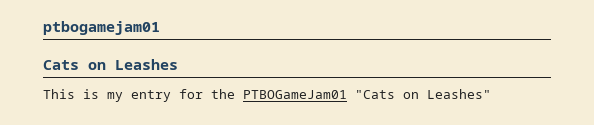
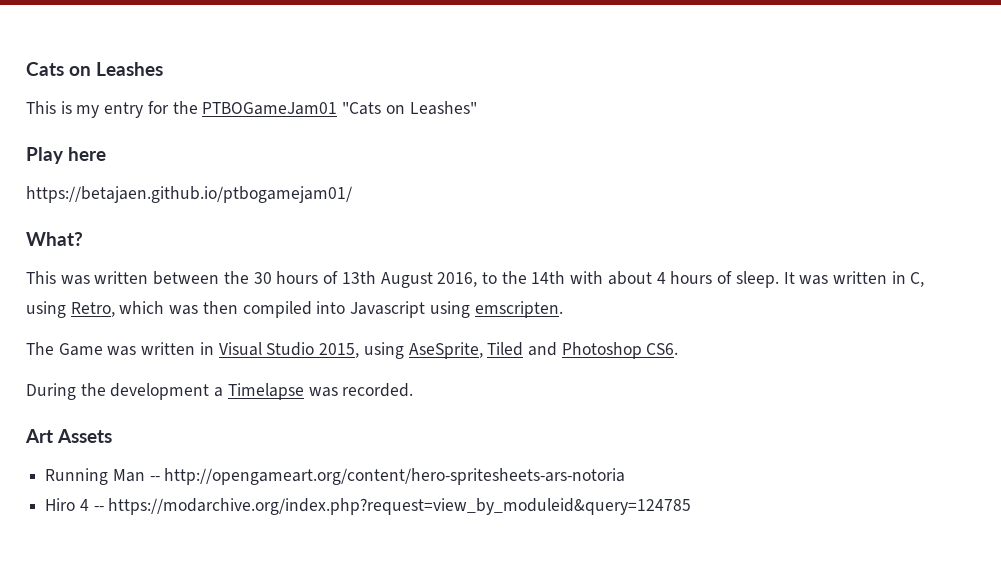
[43,21,160,35] ptbogamejam01 // -> (26, 69) none
(491, 94) none -> [26,147,106,164] [26,186,352,203] [26,232,83,246] [26,271,925,288] [26,301,563,318] [26,342,679,359] [26,383,414,400] [25,429,112,443] [45,468,626,485] [45,498,692,515] // Play here // https://betajaen.github.io/ptbogamejam01/ // What? // This was written between the 30 hours of 13th August 2016, to the 14th with about 4 hours of sleep. It was written in C, using Retro, which was then compiled into Javascript using emscripten. // The Game was written in Visual Studio 2015, using AseSprite, Tiled and Photoshop CS6. // During the development a Timelapse was recorded. // Art Assets // Running Man -- http://opengameart.org/content/hero-spritesheets-ars-notoria // Hiro 4 -- https://modarchive.org/index.php?request=view_by_moduleid&query=124785

